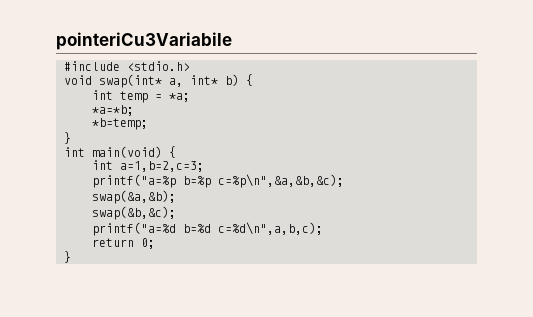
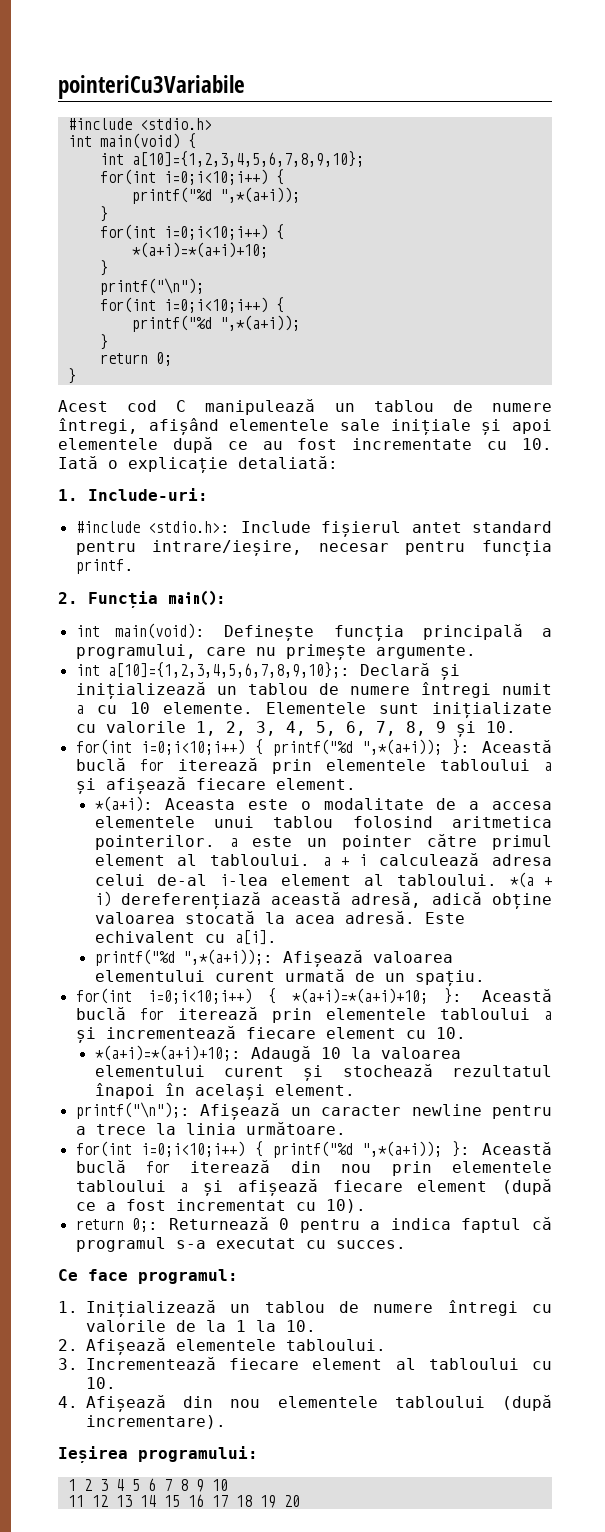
[63,74,253,88] [91,90,190,103] [91,105,134,116] [91,118,148,130] [63,132,71,144] [63,146,176,158] [91,160,204,172] [91,174,344,188] [91,190,176,204] [91,206,176,220] [91,222,323,236] [91,238,155,249] [63,251,71,263] void swap(int* a, int* b) { // int temp = *a; // *a=*b; // *b=temp; // } // int main(void) { // int a=1,b=2,c=3; // printf("a=%p b=%p c=%p\n",&a,&b,&c); // swap(&a,&b); // swap(&b,&c); // printf("a=%d b=%d c=%d\n",a,b,c); // return 0; // } -> [67,133,196,149] [99,151,364,167] [99,169,284,185] [131,187,300,204] [99,206,108,222] [99,224,284,240] [131,242,268,258] [99,260,108,276] [99,278,204,295] [99,297,284,313] [131,315,300,332] [99,334,108,350] [99,352,172,366] [67,368,76,384] [58,399,553,415] [58,418,553,435] [58,437,552,453] [58,456,338,473] [58,488,208,501] [75,521,552,537] [75,540,552,556] [75,559,134,574] [58,590,226,608] [75,623,552,641] [75,644,476,660] [75,662,460,680] [75,682,552,699] [75,702,552,718] [75,721,516,737] [75,739,552,756] [75,758,552,774] [75,777,356,794] [94,796,552,812] [94,816,552,828] [94,834,552,850] [94,853,552,866] [94,872,552,888] [94,891,552,909] [94,911,465,924] [94,930,277,945] [94,949,453,967] [94,969,485,986] [75,988,552,1004] [75,1007,552,1023] [75,1026,466,1043] [94,1045,461,1062] [94,1064,552,1081] [94,1083,355,1100] [75,1102,552,1120] [75,1122,346,1135] [75,1141,552,1158] [75,1160,552,1176] [75,1179,552,1196] [75,1199,366,1213] [75,1217,552,1233] [75,1237,406,1252] [58,1269,238,1284] [58,1300,552,1317] [86,1320,316,1332] [58,1338,386,1355] [58,1357,552,1370] [86,1377,116,1389] [58,1395,552,1412] [86,1415,226,1429] [58,1446,258,1463] [67,1478,228,1492] [67,1494,300,1508] int main(void) { // int a[10]={1,2,3,4,5,6,7,8,9,10}; // for(int i=0;i<10;i++) { // printf("%d ",*(a+i)); // } // for(int i=0;i<10;i++) { // *(a+i)=*(a+i)+10; // } // printf("\n"); // for(int i=0;i<10;i++) { // printf("%d ",*(a+i)); // } // return 0; // } // Acest cod C manipulează un tablou de numere întregi, afișând elementele sale inițiale și apoi elementele după ce au fost incrementate cu 10. Iată o explicație detaliată: // 1. Include-uri: // #include <stdio.h>: Include fișierul antet standard pentru intrare/ieșire, necesar pentru funcția printf. // 2. Funcția main(): // int main(void): Definește funcția principală a programului, care nu primește argumente. // int a[10]={1,2,3,4,5,6,7,8,9,10};: Declară și inițializează un tablou de numere întregi numit a cu 10 elemente. Elementele sunt inițializate cu valorile 1, 2, 3, 4, 5, 6, 7, 8, 9 și 10. // for(int i=0;i<10;i++) { printf("%d ",*(a+i)); }: Această buclă for iterează prin elementele tabloului a și afișează fiecare element. // *(a+i): Aceasta este o modalitate de a accesa elementele unui tablou folosind aritmetica pointerilor. a este un pointer către primul element al tabloului. a + i calculează adresa celui de-al i-lea element al tabloului. *(a + i) dereferențiază această adresă, adică obține valoarea stocată la acea adresă. Este echivalent cu a[i]. // printf("%d ",*(a+i));: Afișează valoarea elementului curent urmată de un spațiu. // for(int i=0;i<10;i++) { *(a+i)=*(a+i)+10; }: Această buclă for iterează prin elementele tabloului a și incrementează fiecare element cu 10. // *(a+i)=*(a+i)+10;: Adaugă 10 la valoarea elementului curent și stochează rezultatul înapoi în același element. // printf("\n");: Afișează un caracter newline pentru a trece la linia următoare. // for(int i=0;i<10;i++) { printf("%d ",*(a+i)); }: Această buclă for iterează din nou prin elementele tabloului a și afișează fiecare element (după ce a fost incrementat cu 10). // return 0;: Returnează 0 pentru a indica faptul că programul s-a executat cu succes. // Ce face programul: // 1. Inițializează un tablou de numere întregi cu valorile de la 1 la 10. // 2. Afișează elementele tabloului. // 3. Incrementează fiecare element al tabloului cu 10. // 4. Afișează din nou elementele tabloului (după incrementare). // Ieșirea programului: // 1 2 3 4 5 6 7 8 9 10 // 11 12 13 14 15 16 17 18 19 20

